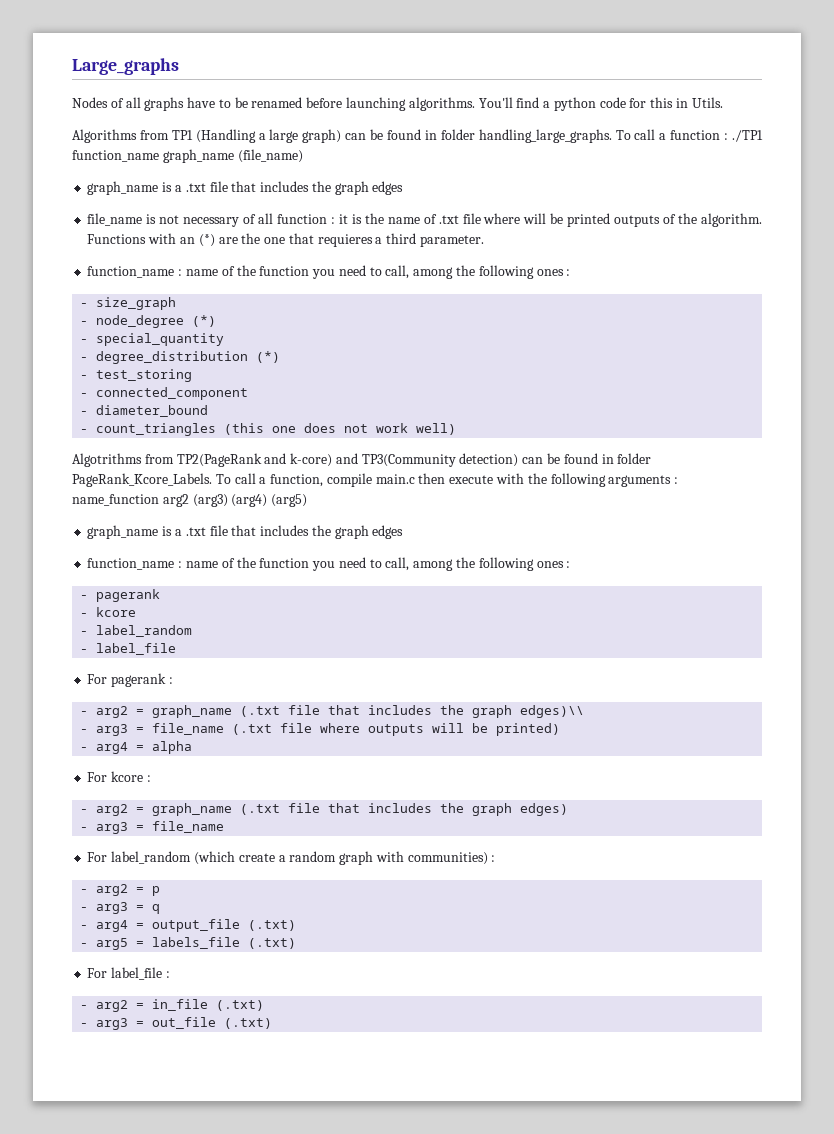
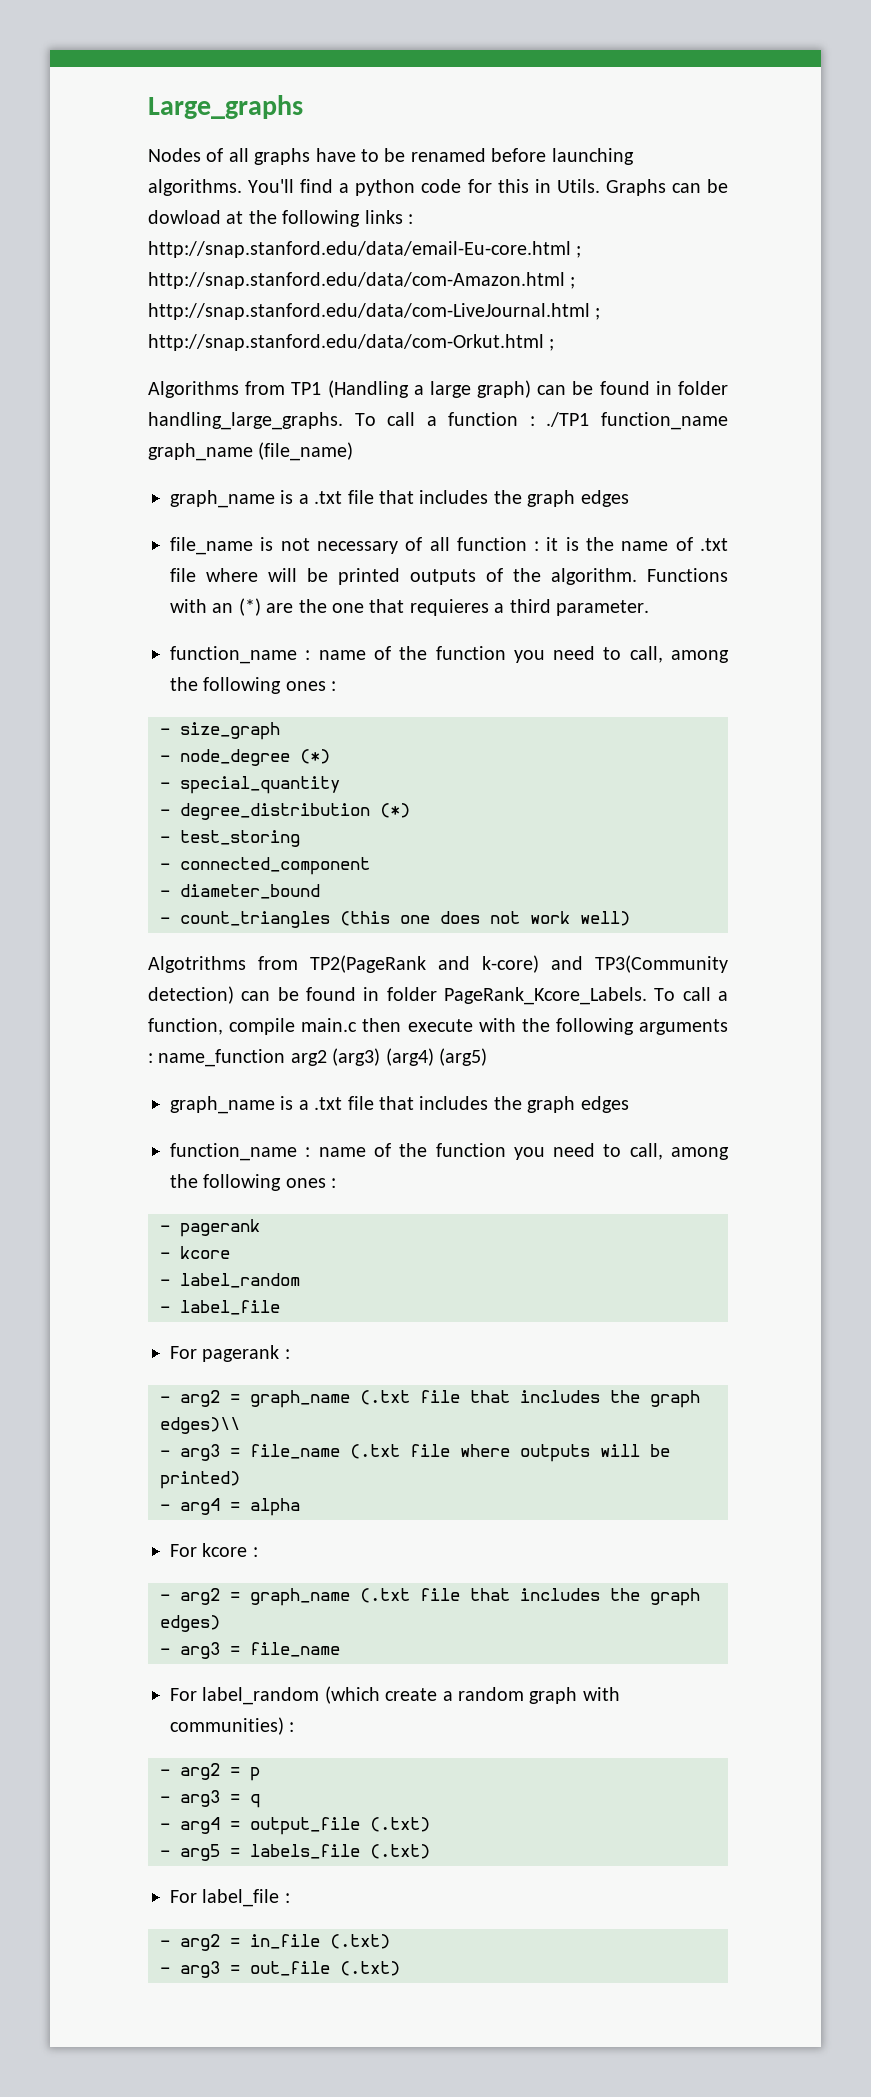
(723, 102) none -> [605,179,728,196] [148,210,413,227] [148,241,582,258] [148,272,576,289] [148,303,601,320] [148,334,555,351] Graphs can be dowload at the following links : http://snap.stanford.edu/data/email-Eu-core.html ; http://snap.stanford.edu/data/com-Amazon.html ; http://snap.stanford.edu/data/com-LiveJournal.html ; http://snap.stanford.edu/data/com-Orkut.html ;

